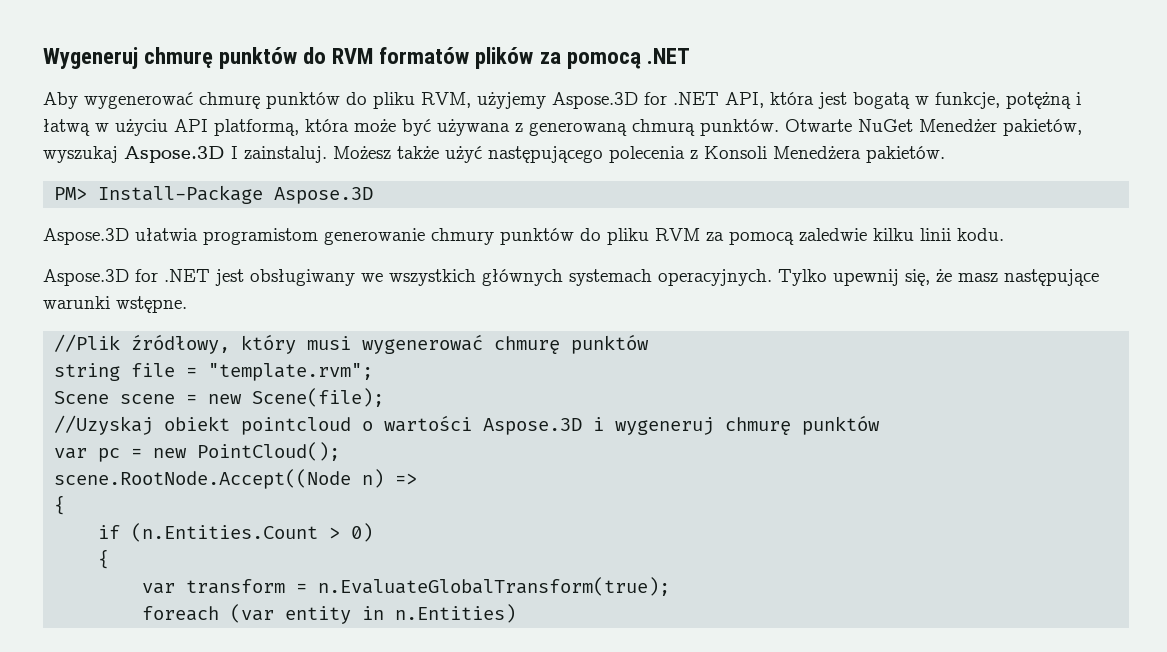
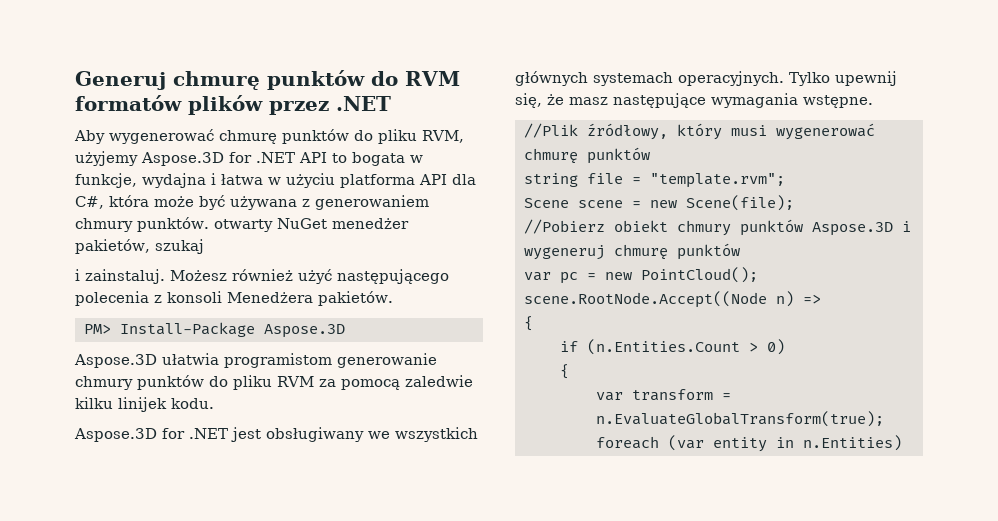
[43,47,138,69] Wygeneruj -> [75,71,166,90] Generuj
[539,52,641,69] za pomocą -> [269,101,329,115] przez
[725,92,1081,109] [43,119,299,136] API, która jest bogatą w funkcje, potężną i łatwą w użyciu API platformą, -> [299,152,423,166] [75,173,476,188] [75,196,104,209] API to bogata w funkcje, wydajna i łatwa w użyciu platforma API dla C#,
[529,119,1082,136] [43,146,238,163] generowaną chmurą punktów. Otwarte NuGet Menedżer pakietów, wyszukaj Aspose.3D I -> [315,195,429,210] [75,217,409,232] [75,239,204,254] [75,269,80,281] generowaniem chmury punktów. otwarty NuGet menedżer pakietów, szukaj // i
[397,146,439,159] także -> [232,269,293,281] również
[704,146,767,159] Konsoli -> [167,291,222,303] konsoli
[920,228,951,241] linii -> [118,397,167,412] linijek
[43,296,110,309] warunki -> [711,93,798,108] wymagania
[54,415,473,435] //Uzyskaj obiekt pointcloud o wartości -> [523,219,803,236] //Pobierz obiekt chmury punktów

